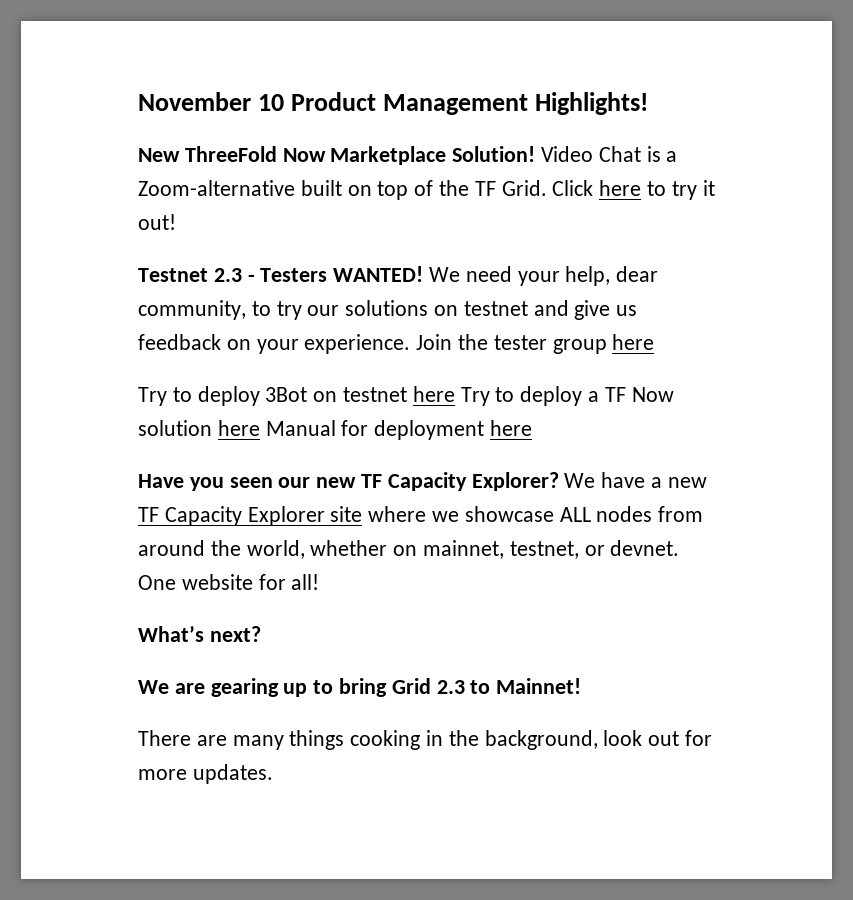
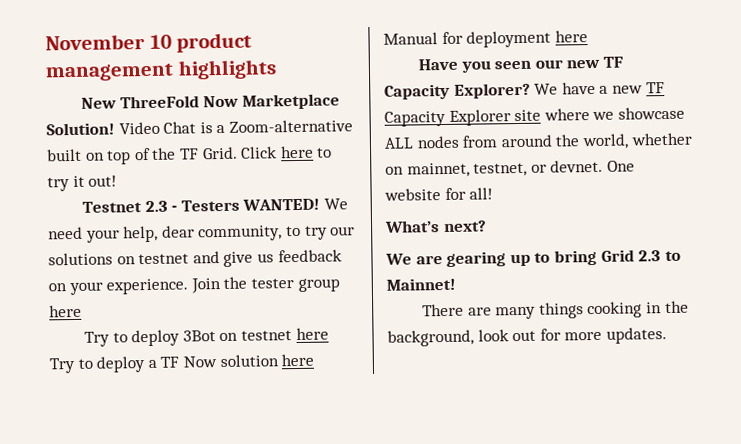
[291,92,649,115] Product Management Highlights! -> [176,32,253,53] [45,59,277,82] product management highlights

